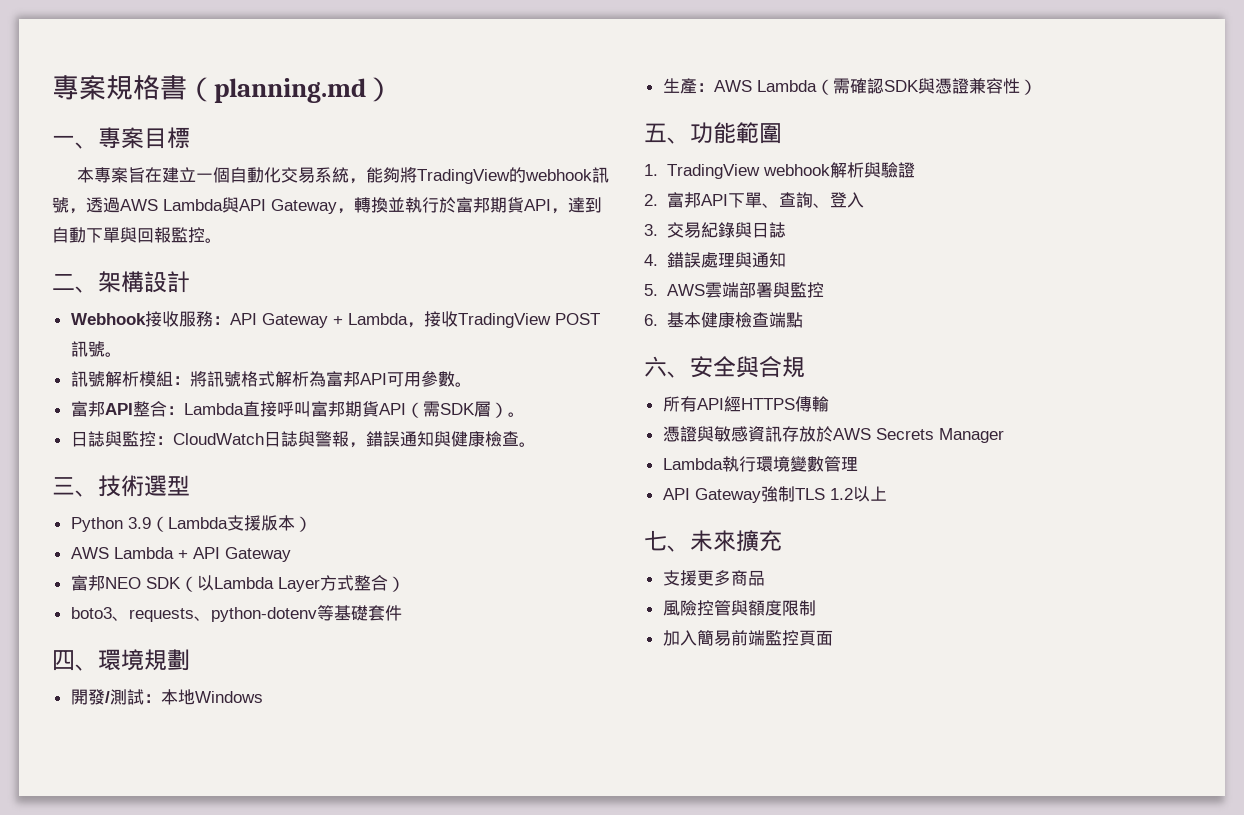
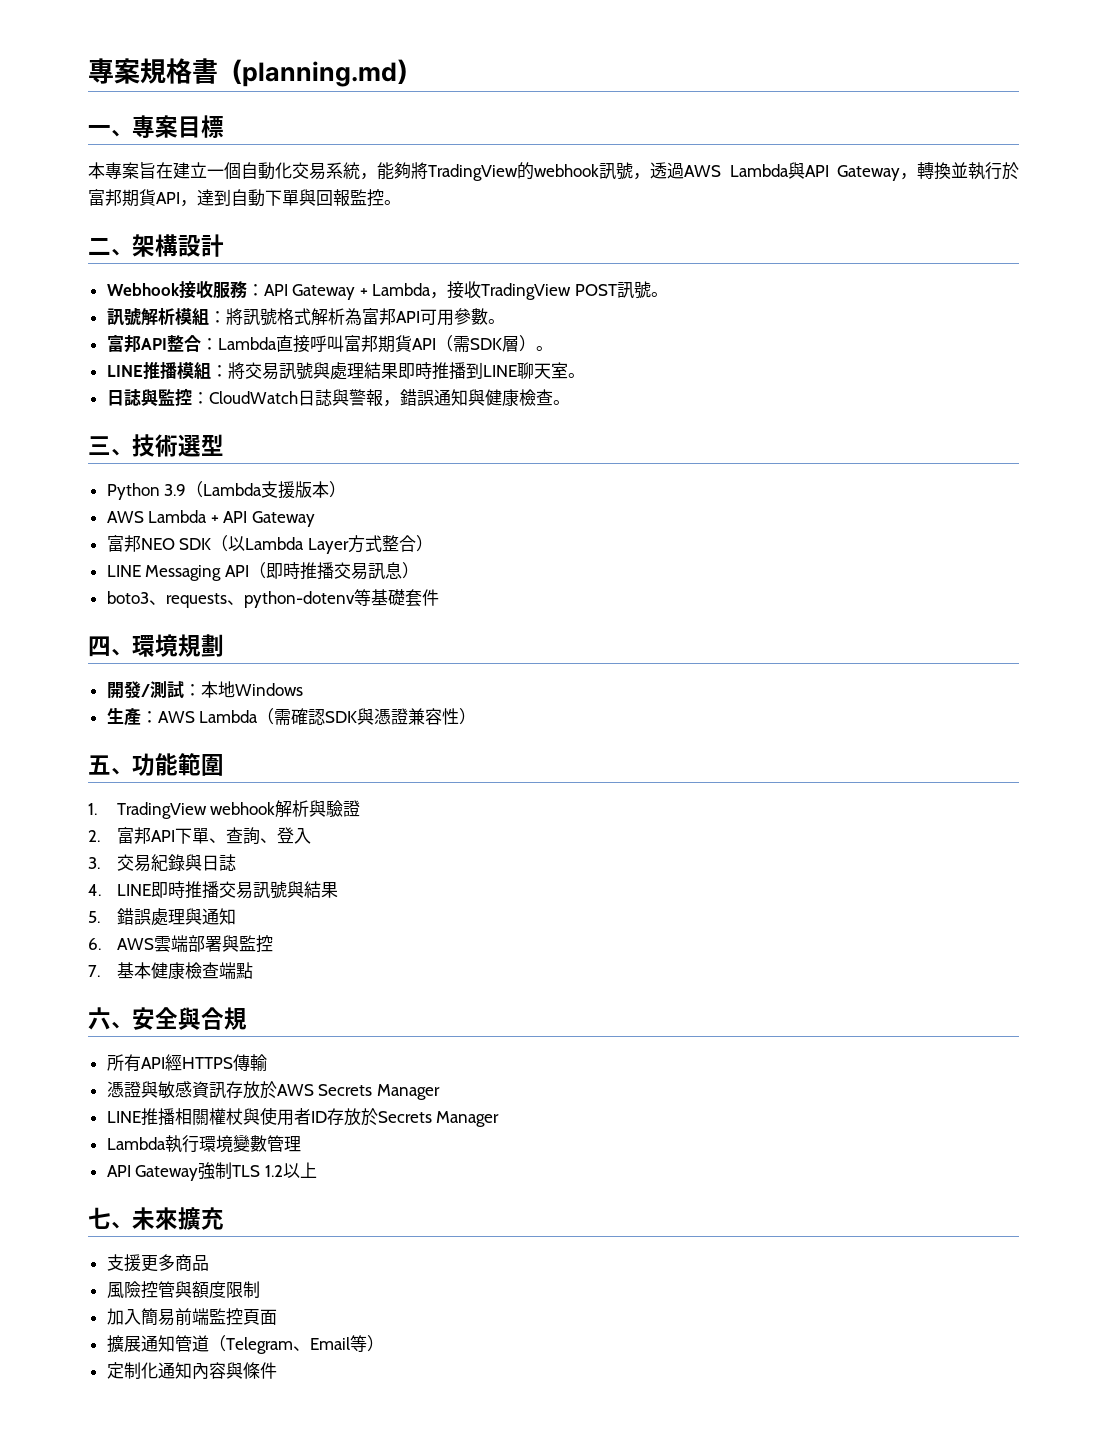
(525, 414) none -> [106,362,585,380] // LINE推播模組：將交易訊號與處理結果即時推播到LINE聊天室。
(405, 584) none -> [106,562,419,581] // LINE Messaging API（即時推播交易訊息）
(658, 260) none -> [116,881,338,899] [88,911,100,923] LINE即時推播交易訊號與結果 // 5.
[644,284,658,296] 5. -> [88,938,101,950] 6.
[644,314,658,326] 6. -> [88,965,100,977] 7.
(1004, 435) none -> [106,1107,500,1127] // LINE推播相關權杖與使用者ID存放於Secrets Manager
(833, 638) none -> [106,1335,384,1354] [106,1362,277,1380] // 擴展通知管道（Telegram、Email等） // 定制化通知內容與條件

